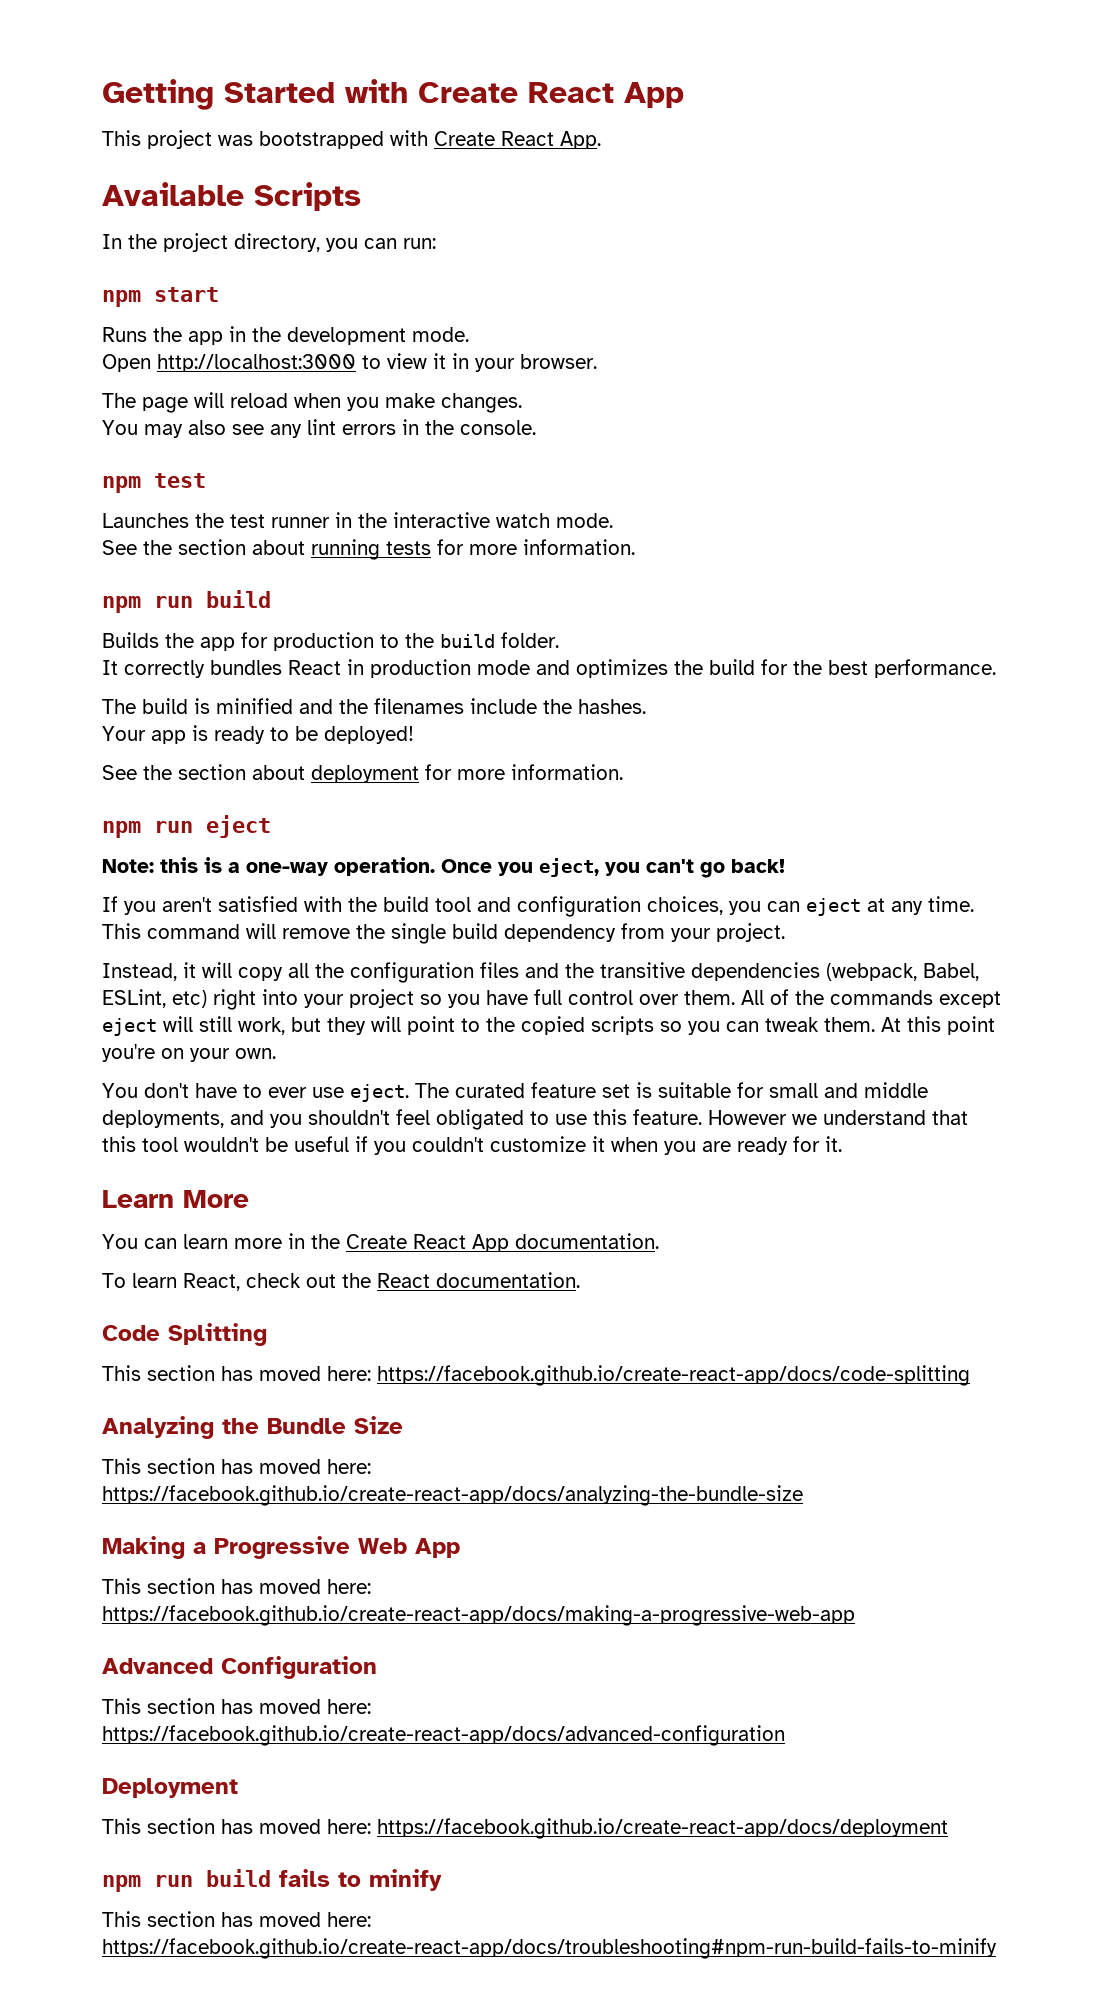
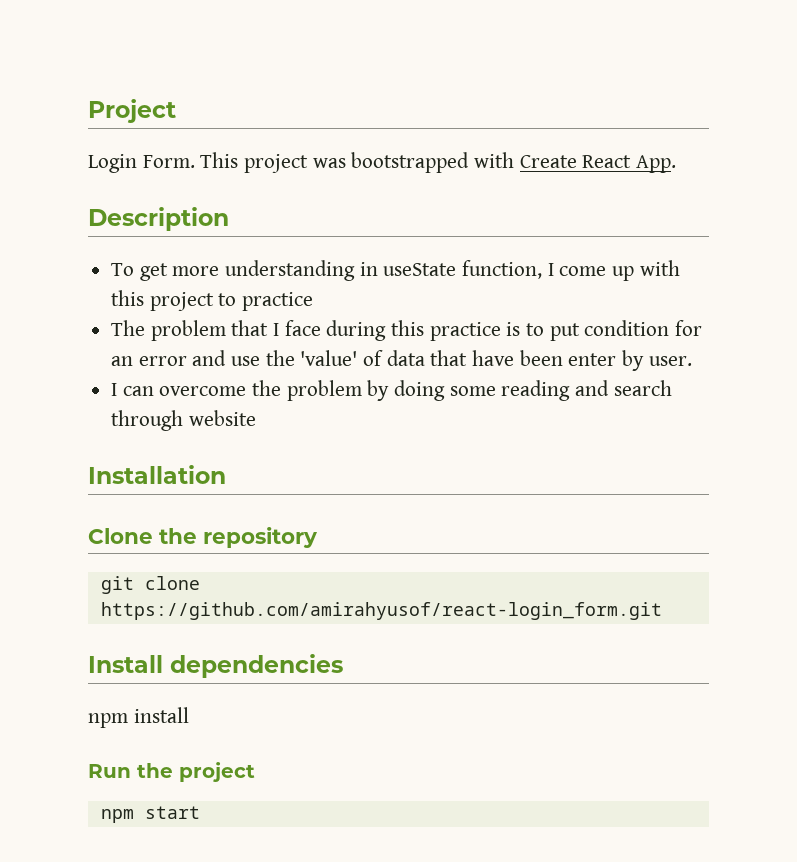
[102,79,684,110] Getting Started with Create React App // -> [88,99,176,123] [88,154,195,173] Project // Login Form.
[102,182,361,211] [102,233,436,252] [102,287,219,307] [102,326,469,345] [102,353,597,372] [102,392,522,413] [102,419,536,438] [102,473,206,493] [102,512,613,528] [102,539,635,560] [102,590,271,613] [102,632,559,651] [102,659,996,678] [102,698,646,714] [102,725,414,744] [102,764,623,783] [102,815,271,838] [102,857,785,878] [102,896,974,917] [102,923,785,944] [102,962,979,983] [102,989,1001,1010] [102,1016,995,1036] [102,1044,276,1062] [102,1082,928,1102] [102,1109,968,1130] [102,1136,842,1155] [102,1190,249,1208] [102,1233,659,1252] [102,1272,580,1291] [102,1323,267,1346] [102,1365,970,1386] [102,1416,403,1439] [102,1458,371,1474] [102,1485,803,1506] [102,1536,460,1559] [102,1578,371,1594] [102,1605,855,1626] [102,1656,377,1679] [102,1698,371,1714] [102,1725,785,1746] [102,1778,238,1798] [102,1818,948,1839] [102,1869,442,1892] [102,1911,371,1927] [102,1938,997,1959] Available Scripts // In the project directory, you can run: // npm start // Runs the app in the development mode. // Open http://localhost:3000 to view it in your browser. // The page will reload when you make changes. // You may also see any lint errors in the console. // npm test // Launches the test runner in the interactive watch mode. // See the section about running tests for more information. // npm run build // Builds the app for production to the build folder. // It correctly bundles React in production mode and optimizes the build for the best performance. // The build is minified and the filenames include the hashes. // Your app is ready to be deployed! // See the section about deployment for more information. // npm run eject // Note: this is a one-way operation. Once you eject, you can't go back! // If you aren't satisfied with the build tool and configuration choices, you can eject at any time. This command will remove the single build dependency from your project. // Instead, it will copy all the configuration files and the transitive dependencies (webpack, Babel, ESLint, etc) right into your project so you have full control over them. All of the commands except eject will still work, but they will point to the copied scripts so you can tweak them. At this point you're on your own. // You don't have to ever use eject. The curated feature set is suitable for small and middle deployments, and you shouldn't feel obligated to use this feature. However we understand that this tool wouldn't be useful if you couldn't customize it when you are ready for it. // Learn More // You can learn more in the Create React App documentation. // To learn React, check out the React documentation. // Code Splitting // This section has moved here: https://facebook.github.io/create-react-app/docs/code-splitting // Analyzing the Bundle Size // This section has moved here: https://facebook.github.io/create-react-app/docs/analyzing-the-bundle-size // Making a Progressive Web App // This section has moved here: https://facebook.github.io/create-react-app/docs/making-a-progressive-web-app // Advanced Configuration // This section has moved here: https://facebook.github.io/create-react-app/docs/advanced-configuration // Deployment // This section has moved here: https://facebook.github.io/create-react-app/docs/deployment // npm run build fails to minify // This section has moved here: https://facebook.github.io/create-react-app/docs/troubleshooting#npm-run-build-fails-to-minify -> [88,207,229,231] [111,260,680,281] [111,290,314,311] [111,320,703,341] [111,350,692,371] [111,380,672,401] [111,410,256,431] [88,465,226,484] [88,527,318,548] [100,576,200,594] [100,602,662,620] [88,654,343,678] [88,707,189,728] [88,762,255,782] [100,806,200,823] Description // To get more understanding in useState function, I come up with this project to practice // The problem that I face during this practice is to put condition for an error and use the 'value' of data that have been enter by user. // I can overcome the problem by doing some reading and search through website // Installation // Clone the repository // git clone https://github.com/amirahyusof/react-login_form.git // Install dependencies // npm install // Run the project // npm start

